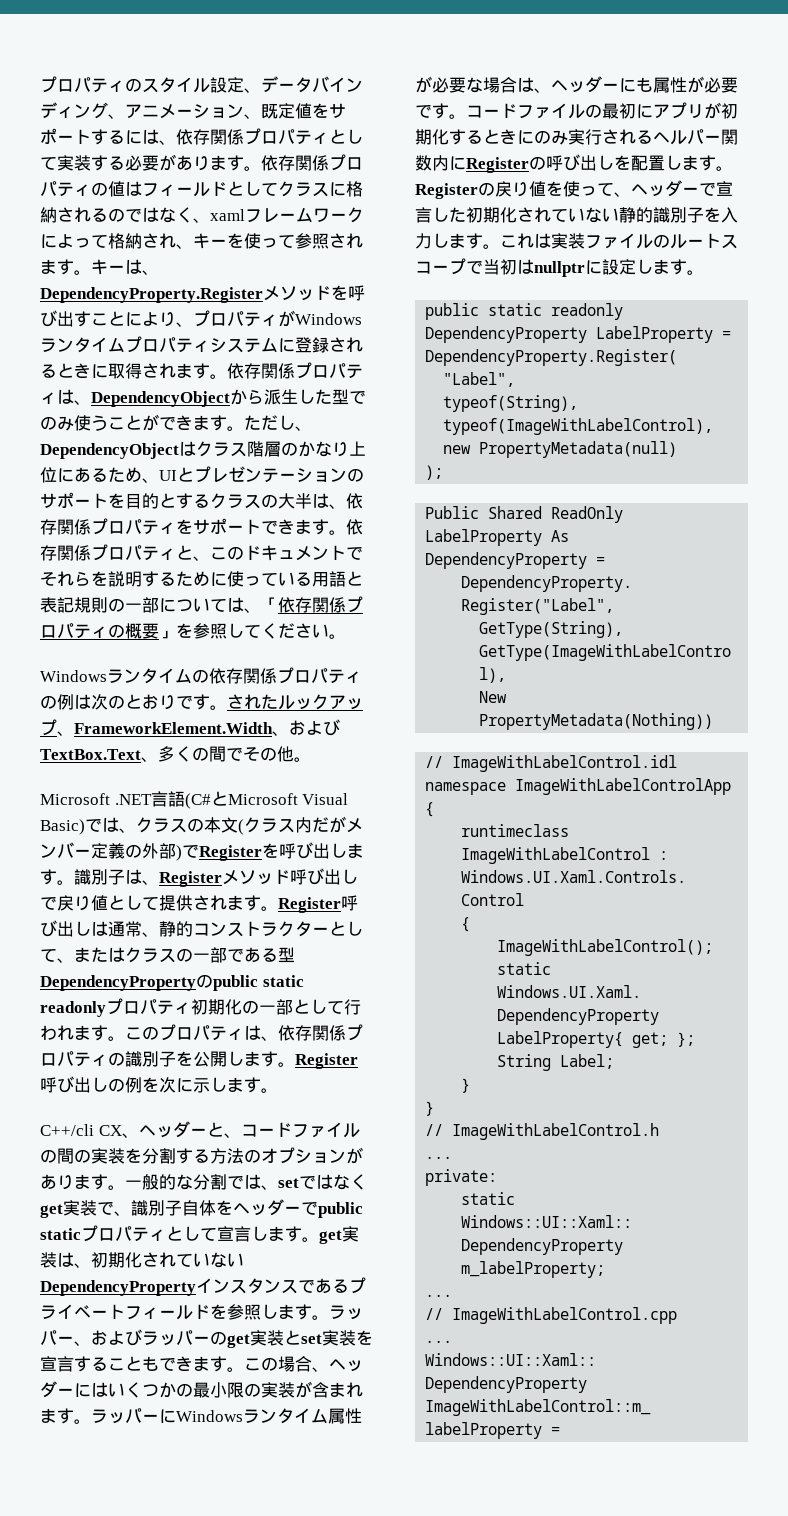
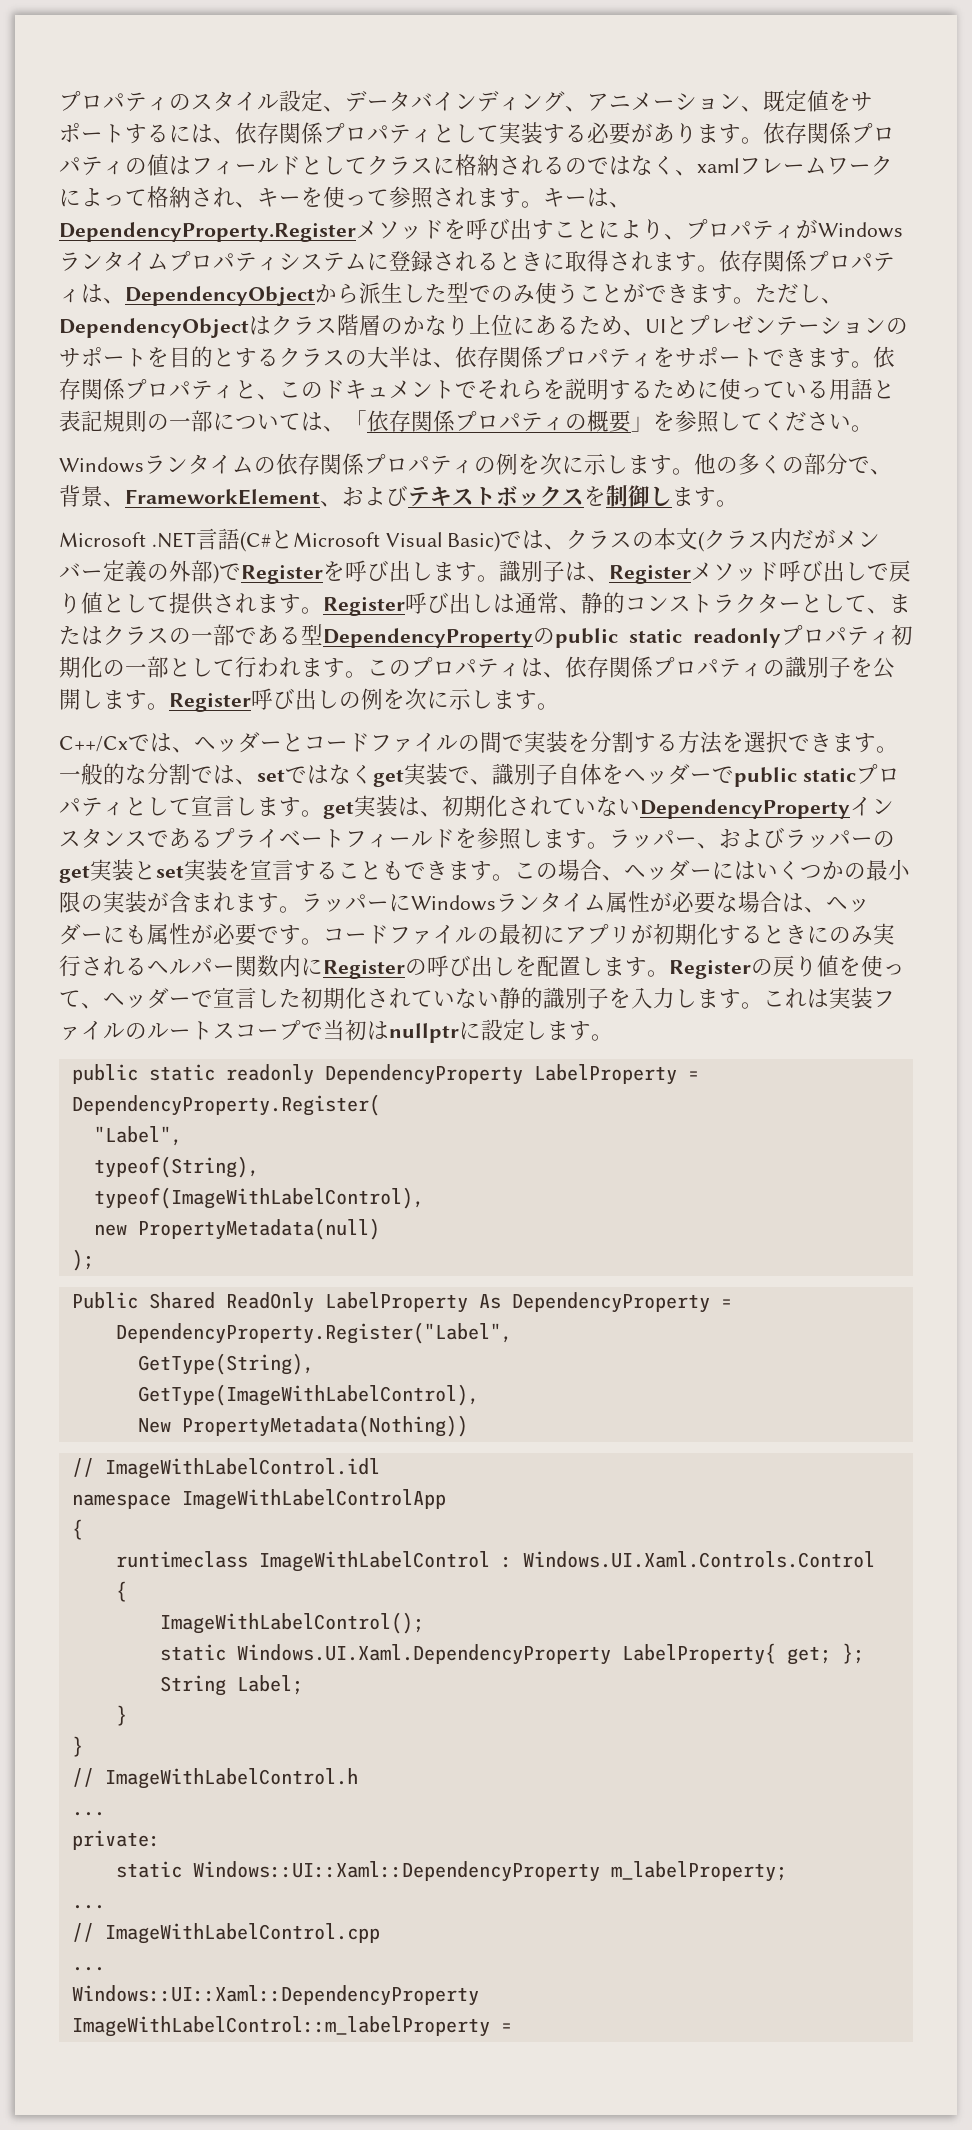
[74,694,363,710] [40,719,340,736] [40,746,294,762] は次のとおりです。されたルックアップ、FrameworkElement.Width、およびTextBox.Text、多くの間でその他 -> [518,453,892,475] [59,485,716,507] を次に示します。他の多くの部分で、背景、FrameworkElement、およびテキストボックスを制御します
[40,1124,122,1136] C++/cli CX -> [59,733,172,752] C++/Cxでは
[223,1133,241,1138] 、 -> (304, 742) none
[74,1149,91,1163] の -> [502,734,524,751] で
[244,1147,363,1164] [40,1174,74,1190] のオプションがあり -> [722,731,832,753] を選択でき

